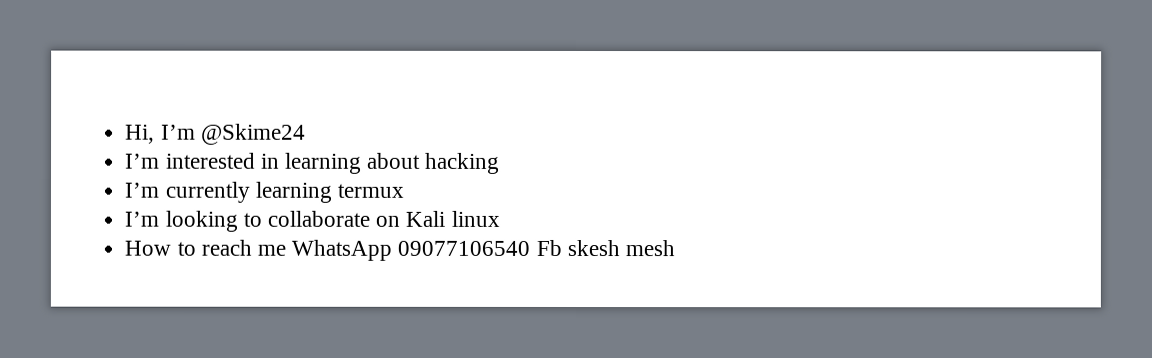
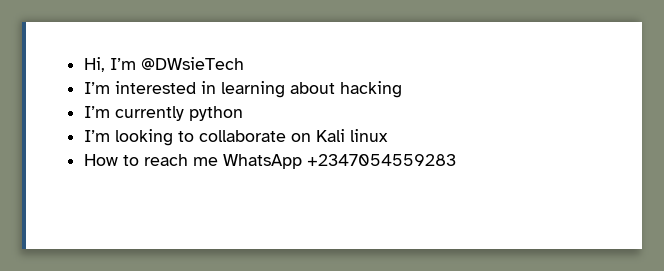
[200,123,306,145] @Skime24 -> [141,57,245,70] @DWsieTech
[254,181,404,203] learning termux -> [189,106,244,121] python
[397,239,675,257] 09077106540 Fb skesh mesh -> [307,154,457,166] +2347054559283

